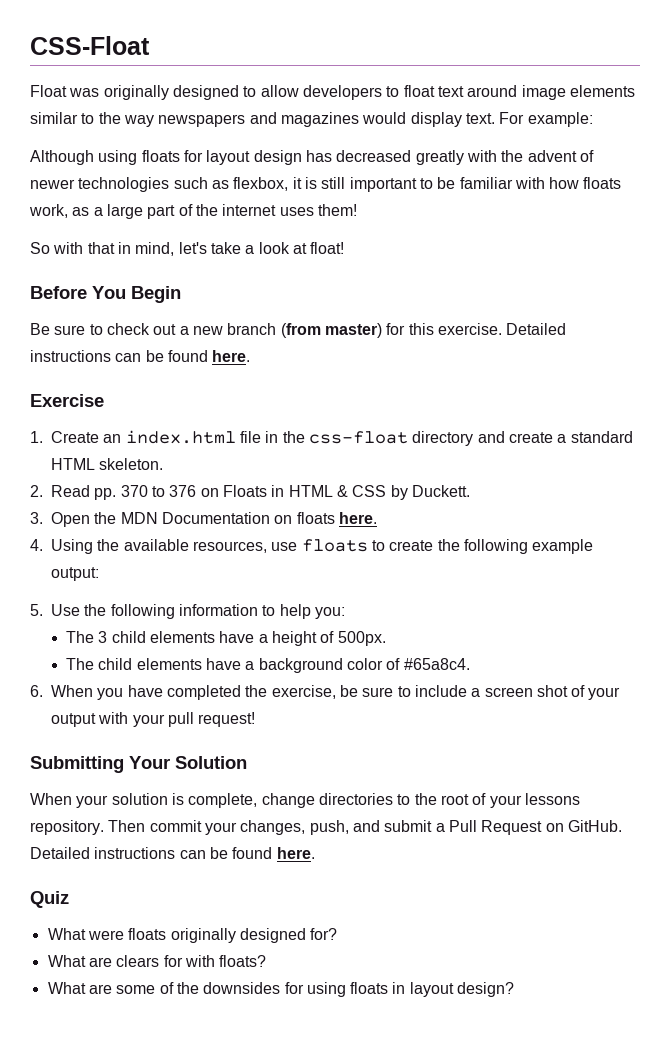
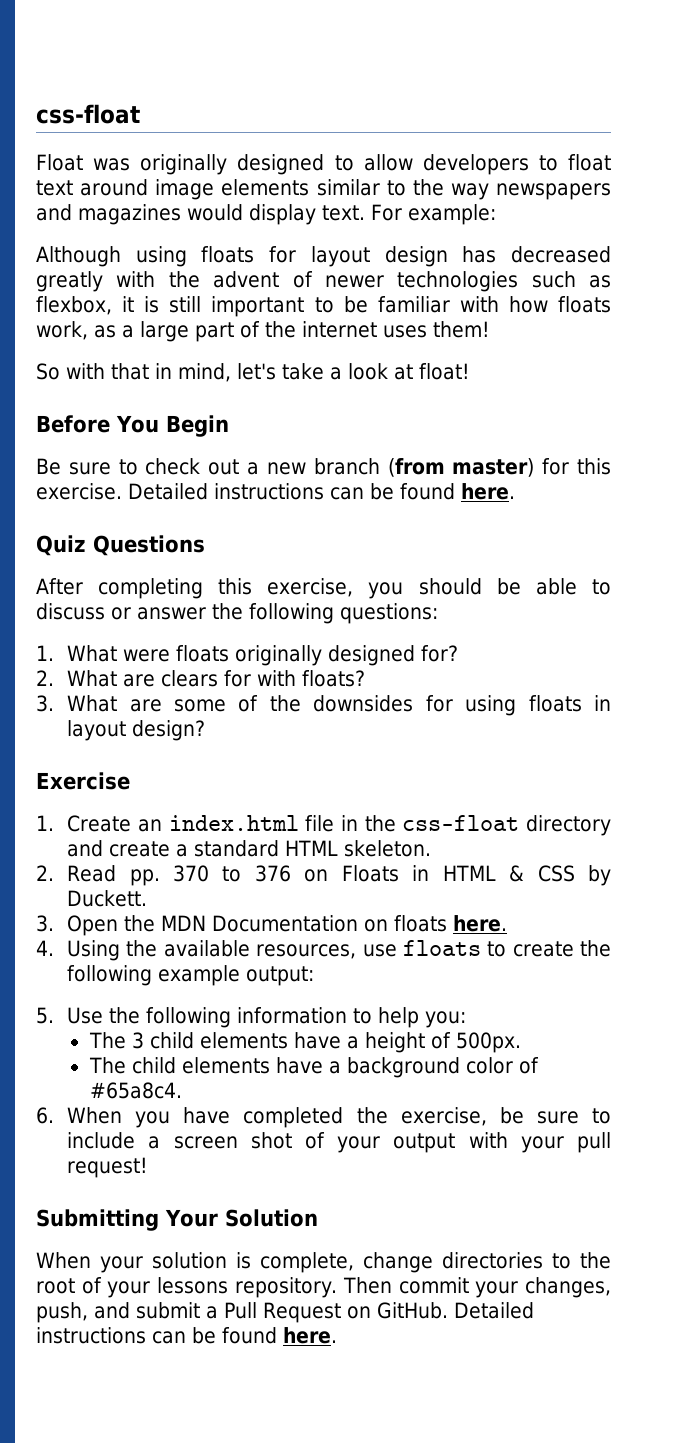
[30,36,150,55] CSS-Float -> [36,104,140,124] css-float
(251, 356) none -> [36,535,205,556] [36,578,611,599] [36,603,438,624] [36,645,459,666] [36,670,366,687] [36,695,611,716] [67,720,206,741] // Quiz Questions // After completing this exercise, you should be able to discuss or answer the following questions: // 1. What were floats originally designed for? // 2. What are clears for with floats? // 3. What are some of the downsides for using floats in layout design?
[30,891,69,908] [47,928,338,943] [47,955,267,967] [47,982,515,997] // Quiz // What were floats originally designed for? // What are clears for with floats? // What are some of the downsides for using floats in layout design? -> (337, 1335) none

